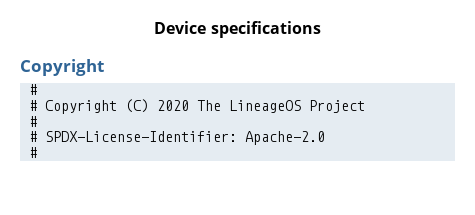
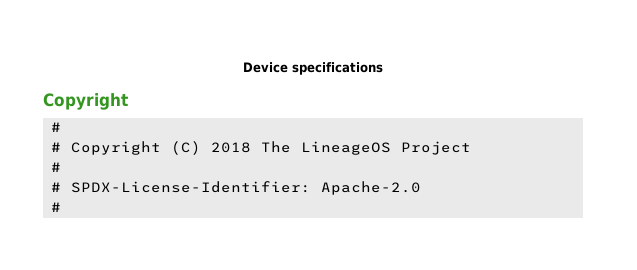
[157,100,190,111] 2020 -> [210,142,251,153] 2018

